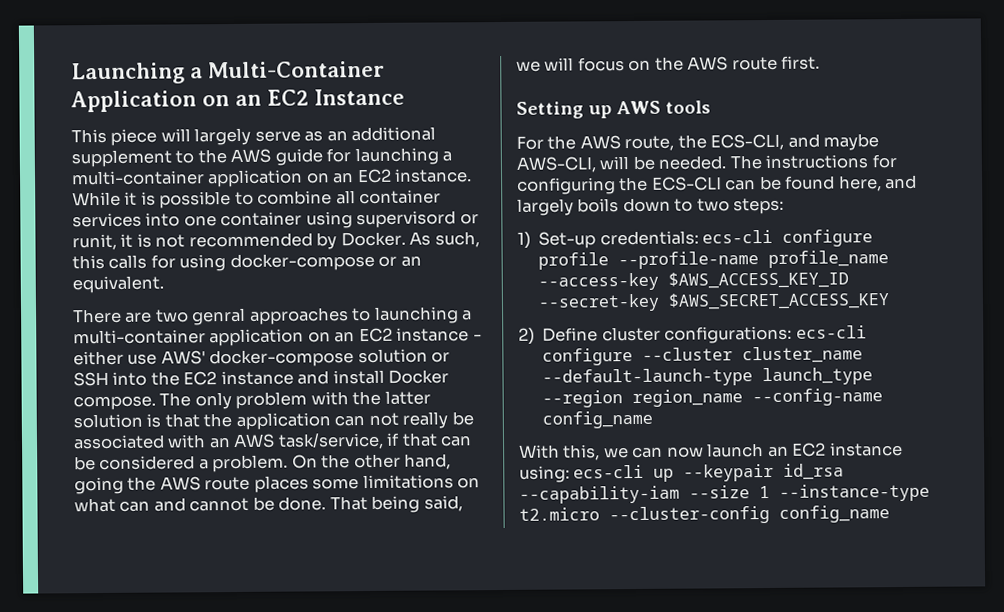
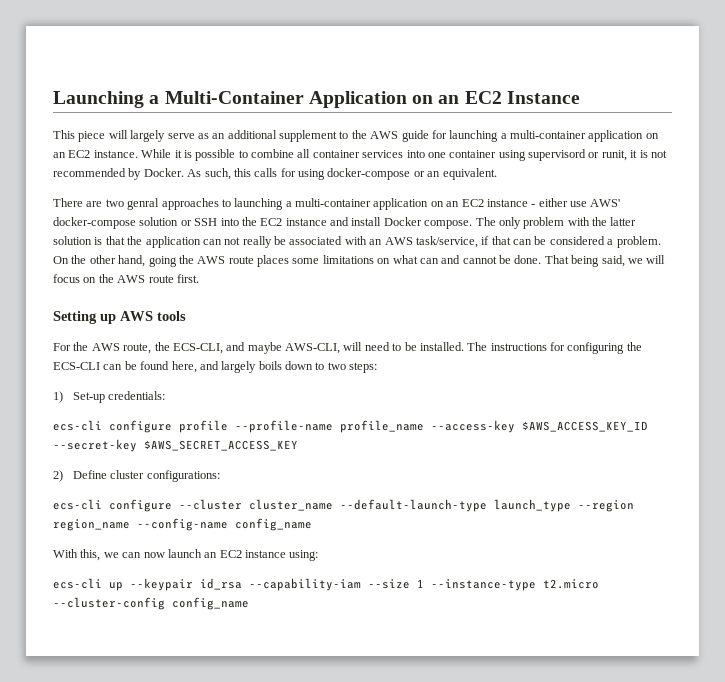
[632,155,727,171] be needed. -> [364,342,464,351] need to be installed.
(699, 238) none -> (166, 395) //
(793, 334) none -> (220, 476) //
(570, 474) none -> (319, 555) //

